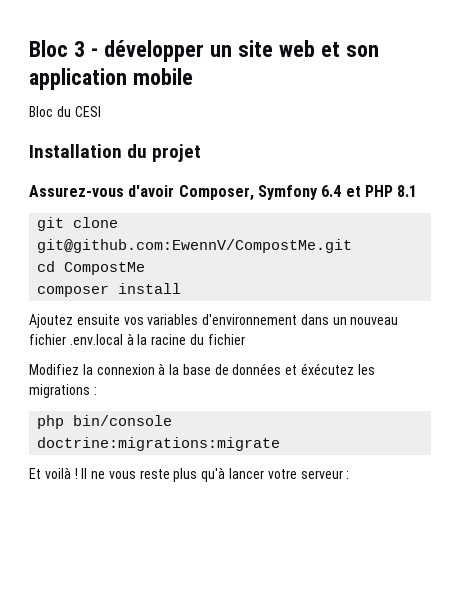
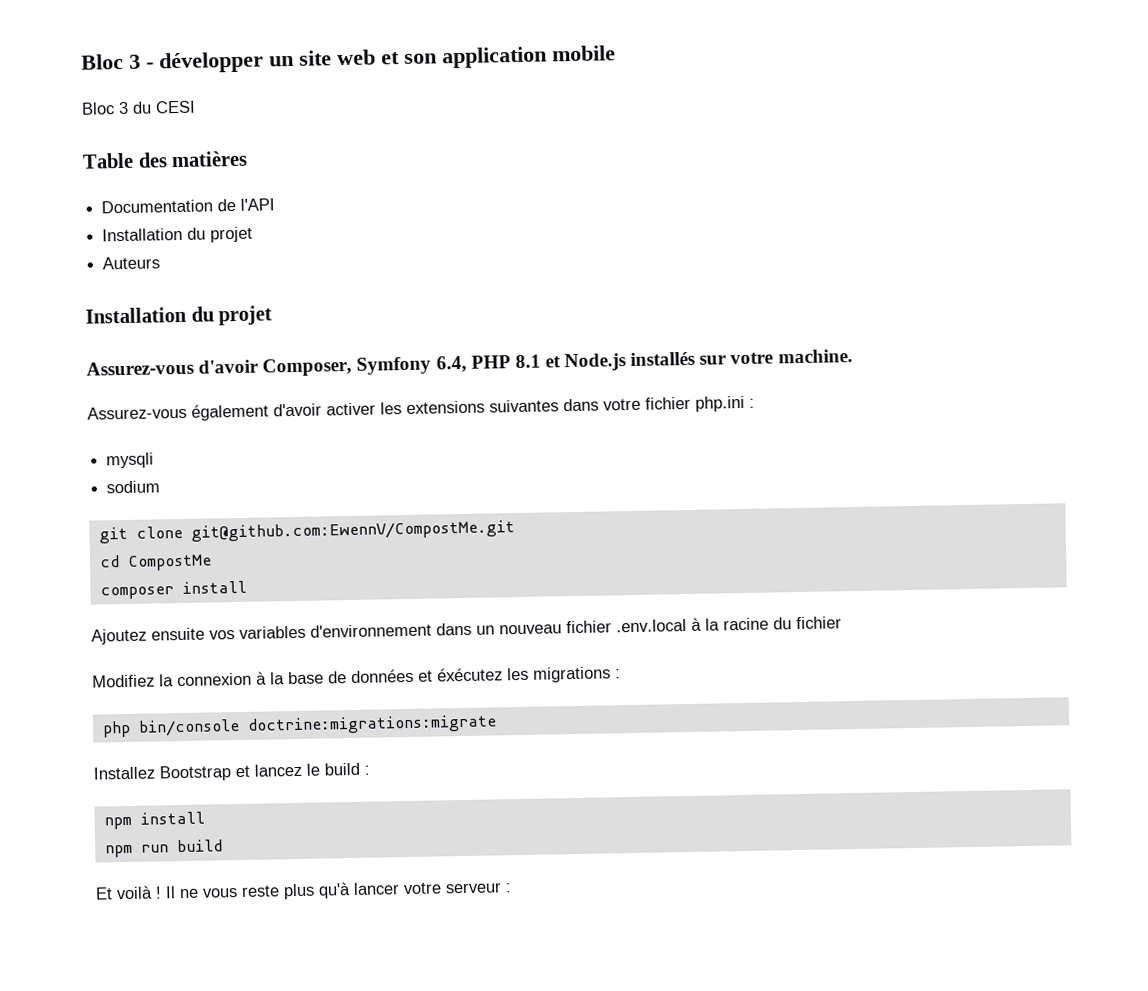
(53, 111) none -> [118,101,129,115] 3
(101, 111) none -> [82,150,249,169] [101,198,276,214] [102,226,254,243] [102,256,161,270] // Table des matières // Documentation de l'API // Installation du projet // Auteurs
[321,185,361,197] 6.4 et -> [435,355,467,373] 6.4,
(418, 191) none -> [544,349,853,372] [87,395,755,421] [106,452,155,469] [106,480,161,494] et Node.js installés sur votre machine. // Assurez-vous également d'avoir activer les extensions suivantes dans votre fichier php.ini : // mysqli // sodium
(281, 444) none -> [93,762,370,782] [103,811,205,830] [104,839,223,858] // Installez Bootstrap et lancez le build : // npm install // npm run build

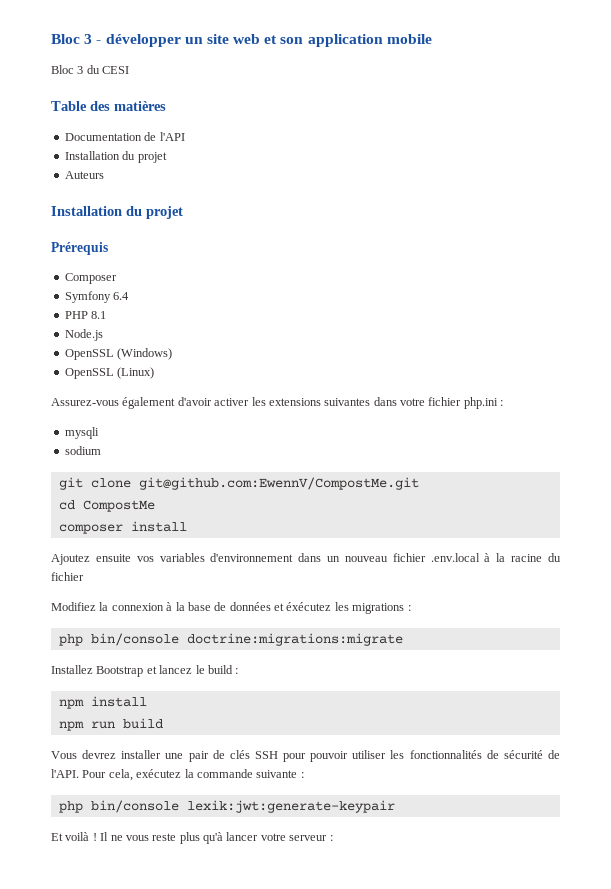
[86,355,467,377] Assurez-vous d'avoir Composer, Symfony 6.4, -> [51,242,108,255] [64,273,117,284] [64,291,130,303] Prérequis // Composer // Symfony 6.4 //
[544,356,561,368] et -> (107, 315) //
[630,349,853,366] installés sur votre machine. -> [64,348,173,360] [64,367,155,379] // OpenSSL (Windows) // OpenSSL (Linux)
(223, 846) none -> [51,750,560,762] [51,769,304,781] [58,800,395,813] // Vous devrez installer une pair de clés SSH pour pouvoir utiliser les fonctionnalités de sécurité de l'API. Pour cela, exécutez la commande suivante : // php bin/console lexik:jwt:generate-keypair

